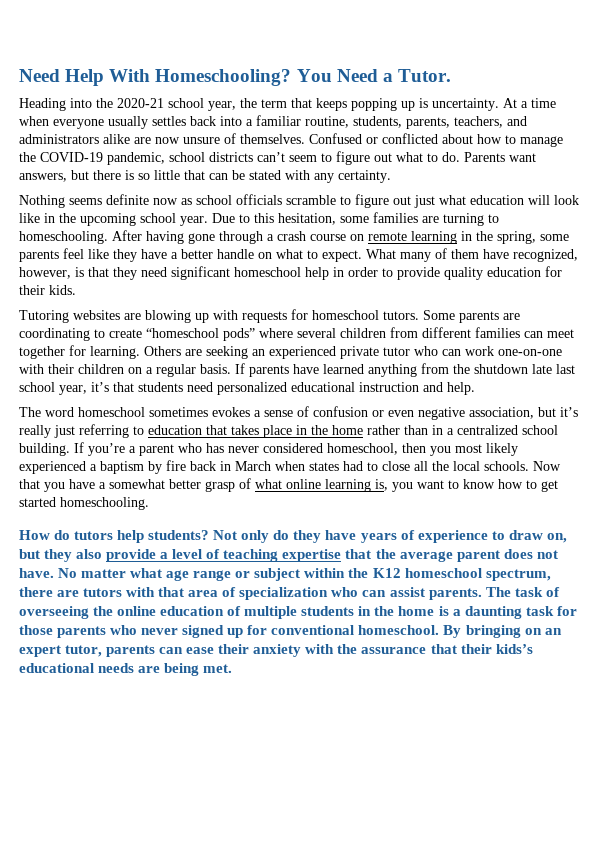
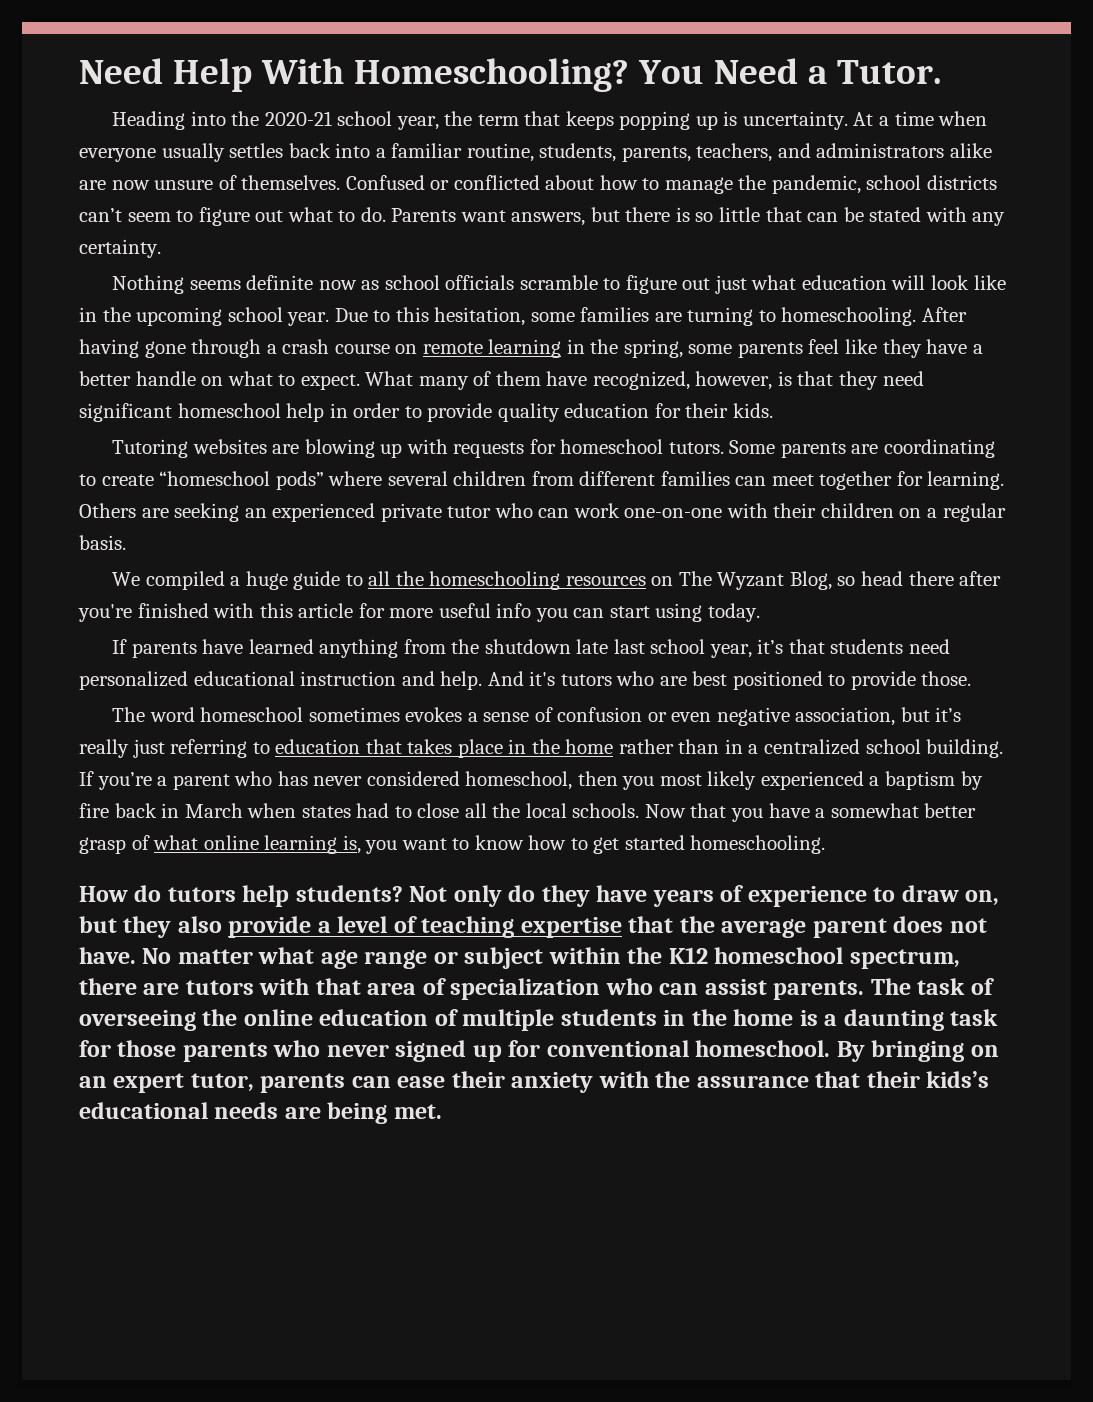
[40,152,103,162] COVID-19 -> (767, 182) none
(231, 369) none -> [111,571,1002,590] [78,603,760,622] // We compiled a huge guide to all the homeschooling resources on The Wyzant Blog, so head there after you're finished with this article for more useful info you can start using today. //
(475, 388) none -> [487,671,972,690] And it's tutors who are best positioned to provide those.

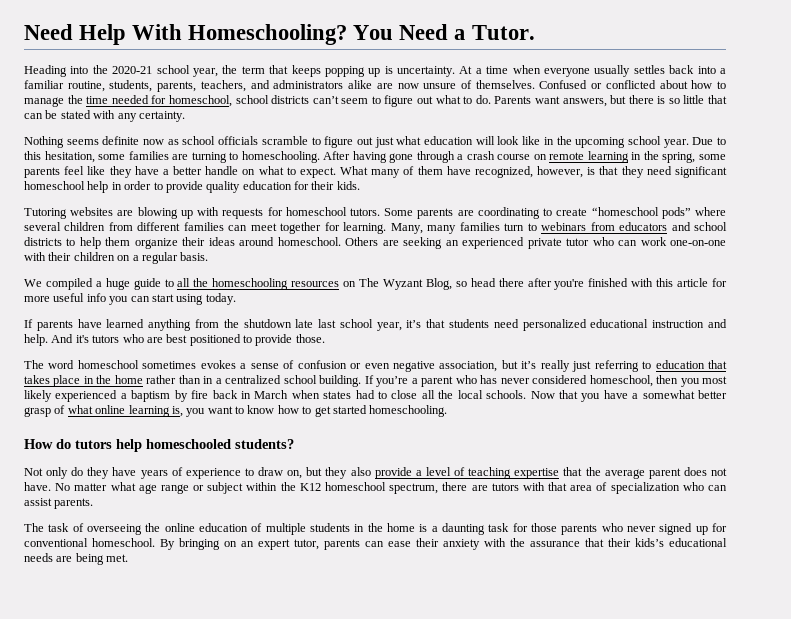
[771,175,861,194] pandemic, -> [86,95,232,107] time needed for homeschool,
(1005, 480) none -> [390,222,728,234] [24,237,341,249] Many, many families turn to webinars from educators and school districts to help them organize their ideas around homeschool.
(290, 896) none -> [146,439,231,449] homeschooled
(403, 893) none -> (294, 444) //
(865, 990) none -> (94, 503) //

